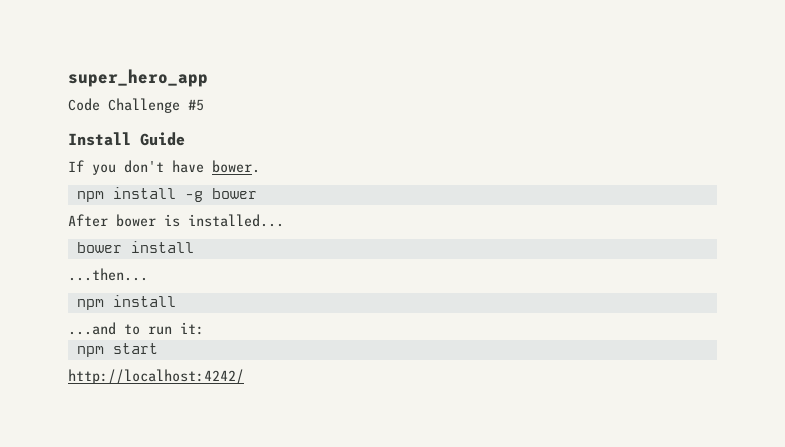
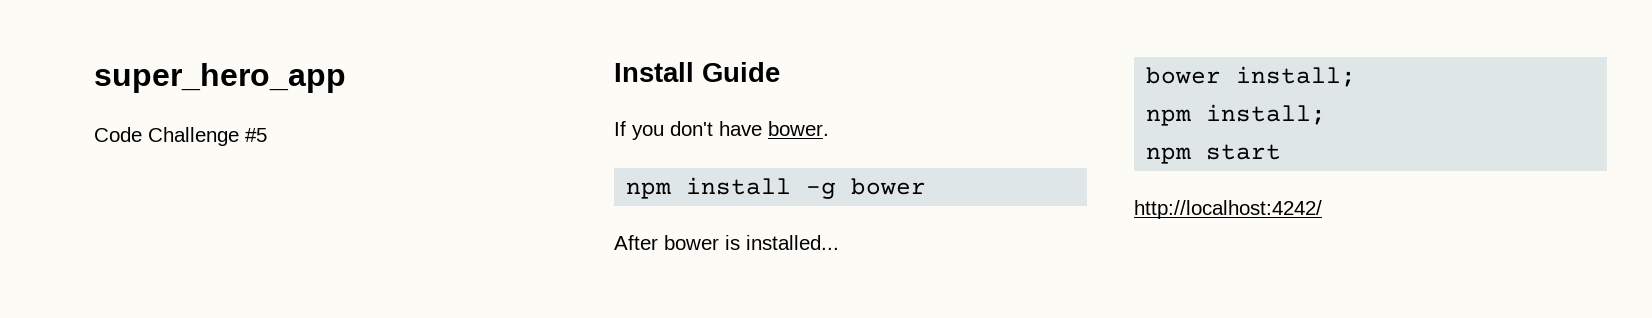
[130,241,194,253] [68,268,148,281] [76,295,176,310] [68,322,204,335] install // ...then... // npm install // ...and to run it: -> [1236,66,1357,87] [1146,104,1327,126] install; // npm install;

